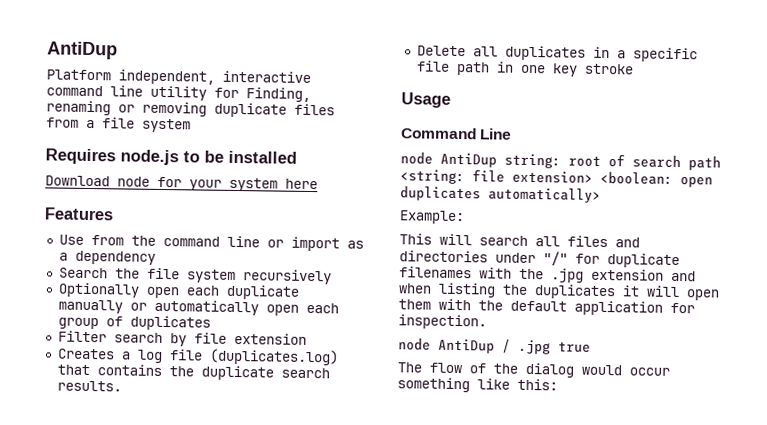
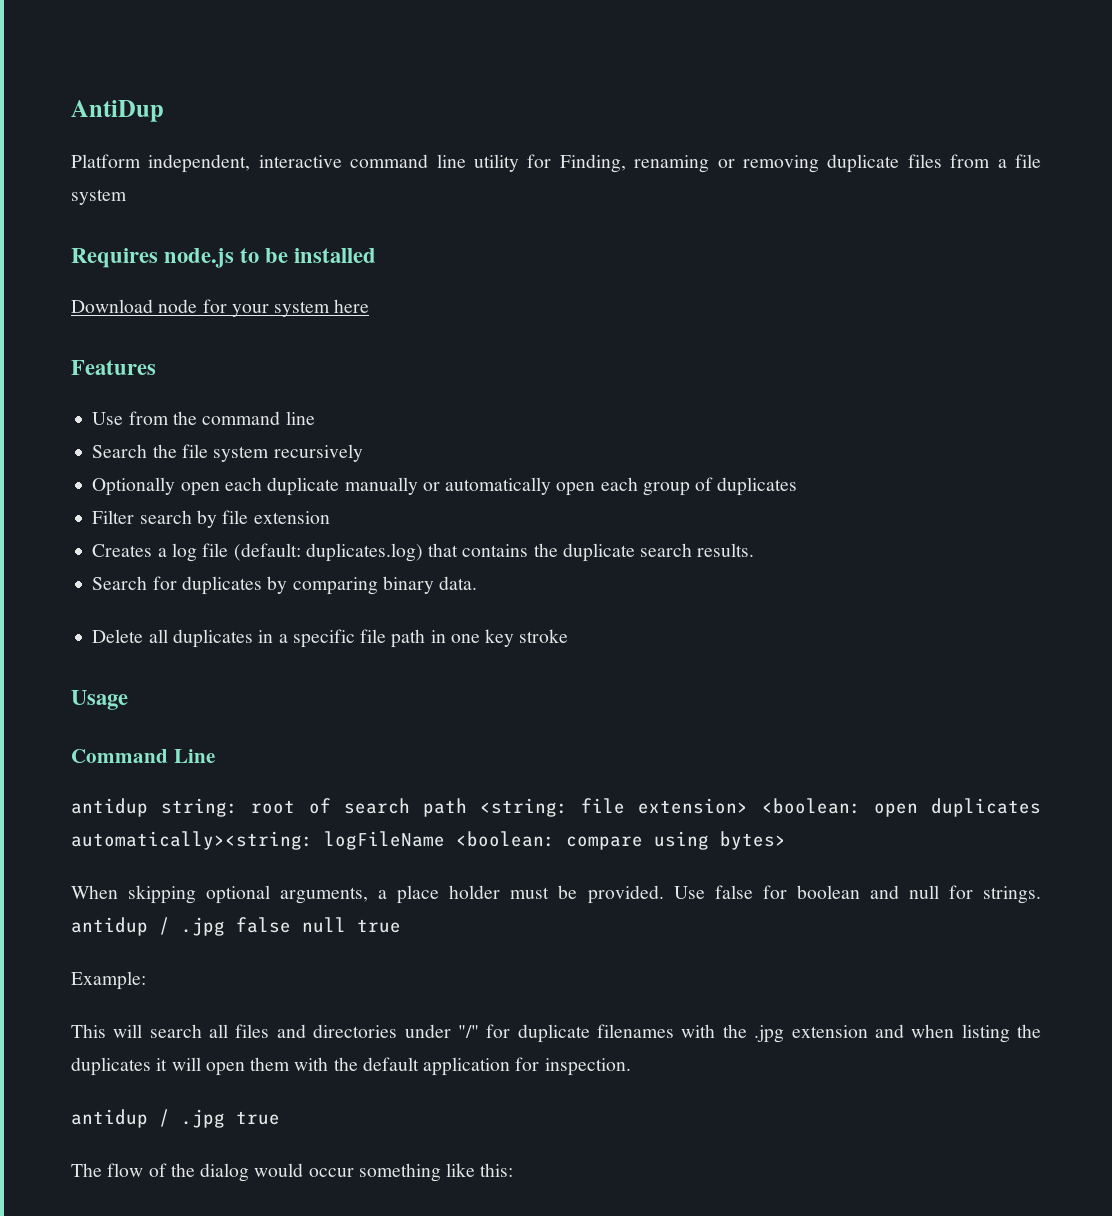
[266,236,364,252] [58,250,156,265] or import as a dependency -> (315, 418) none
[208,348,339,366] (duplicates.log) -> [233,543,423,562] (default: duplicates.log)
(122, 386) none -> [92,576,478,595] // Search for duplicates by comparing binary data.
[400,151,497,168] node AntiDup -> [71,798,148,817] antidup
[488,186,601,203] automatically> -> [71,831,786,850] [71,885,1041,904] [71,917,401,936] automatically><string: logFileName <boolean: compare using bytes> // When skipping optional arguments, a place holder must be provided. Use false for boolean and null for strings. antidup / .jpg false null true
[398,337,495,354] node AntiDup -> [71,1109,148,1128] antidup

